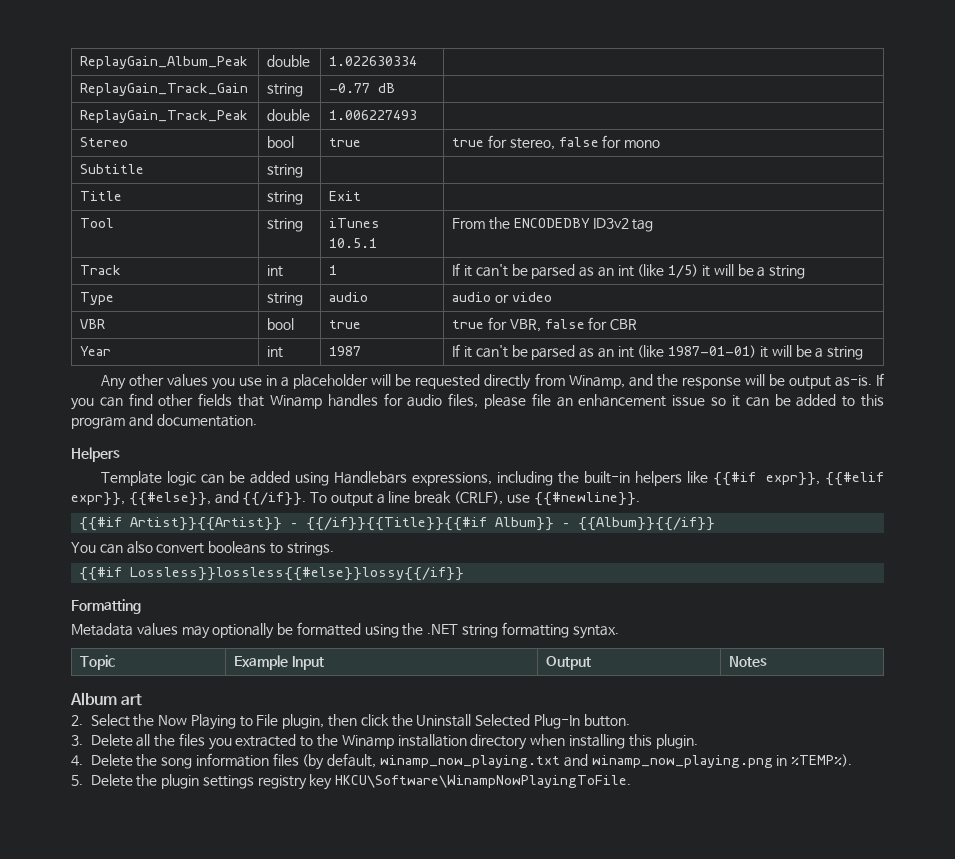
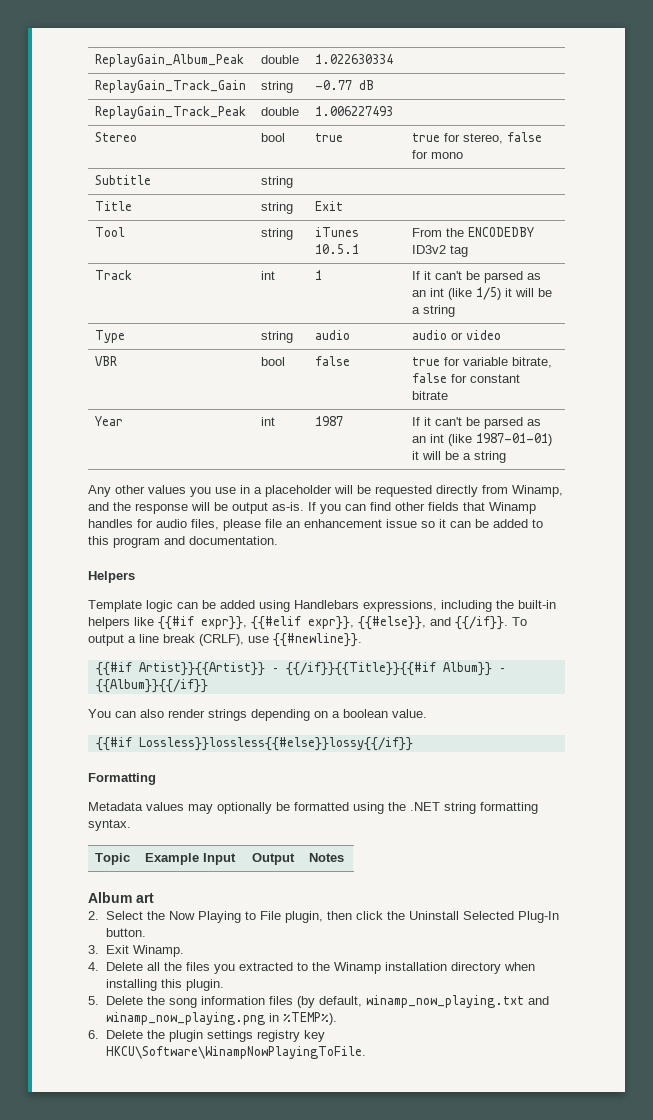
[329,320,362,329] [452,317,638,332] true | true for VBR, false for CBR -> [315,356,351,366] [412,357,553,368] [412,373,521,383] [412,391,449,400] false | true for variable bitrate, false for constant bitrate
[156,541,334,556] convert booleans to strings. -> [168,709,427,721] render strings depending on a boolean value.
(83, 740) none -> [105,945,184,957] [88,962,99,971] Exit Winamp. // 4.
[71,755,83,766] 4. -> [88,996,99,1005] 5.
[71,775,83,786] 5. -> [88,1030,99,1039] 6.

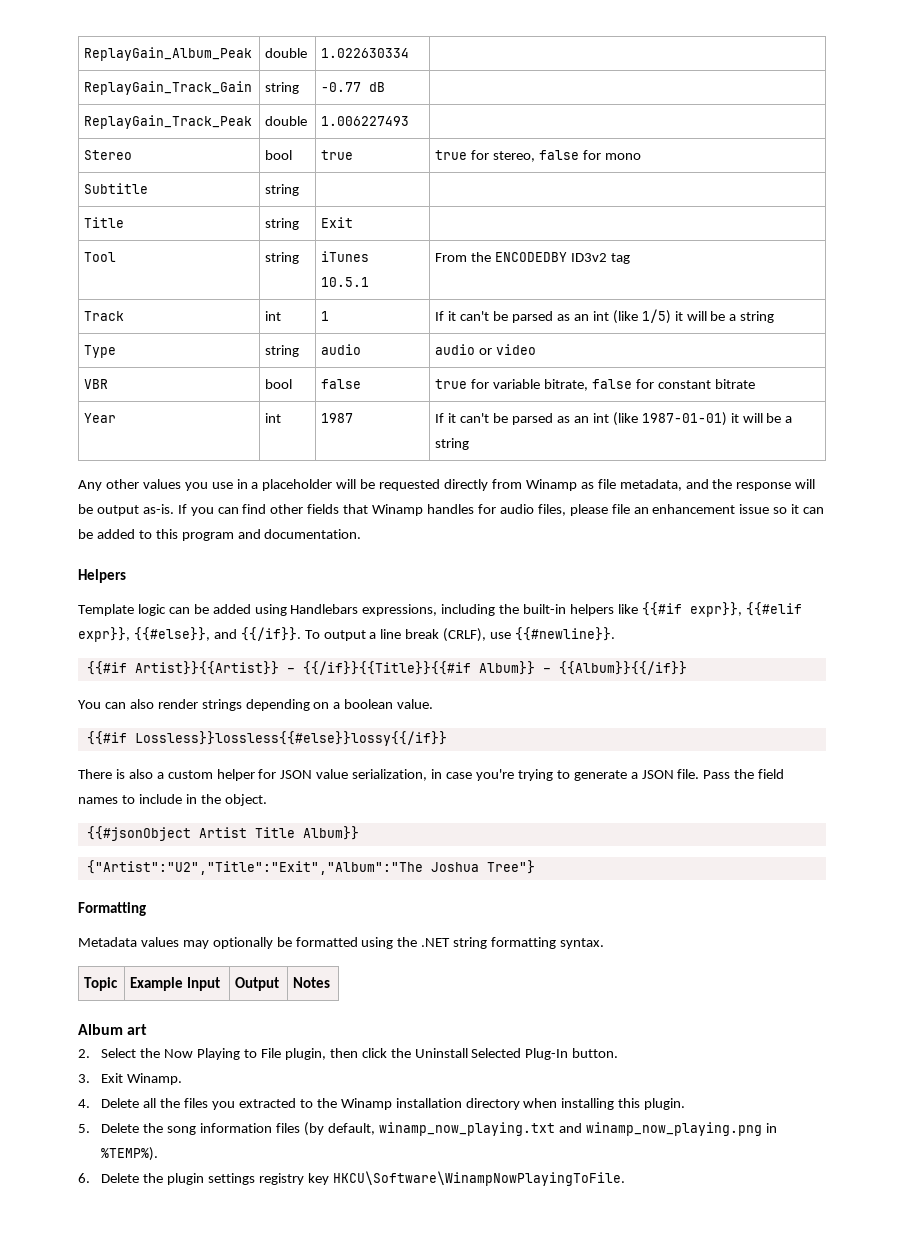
[512,485,563,497] Winamp, -> [525,479,682,491] Winamp as file metadata,
(413, 744) none -> [78,769,785,781] [78,794,267,806] [86,826,359,841] [86,860,535,875] // There is also a custom helper for JSON value serialization, in case you're trying to generate a JSON file. Pass the field names to include in the object. // {{#jsonObject Artist Title Album}} // {"Artist":"U2","Title":"Exit","Album":"The Joshua Tree"}

